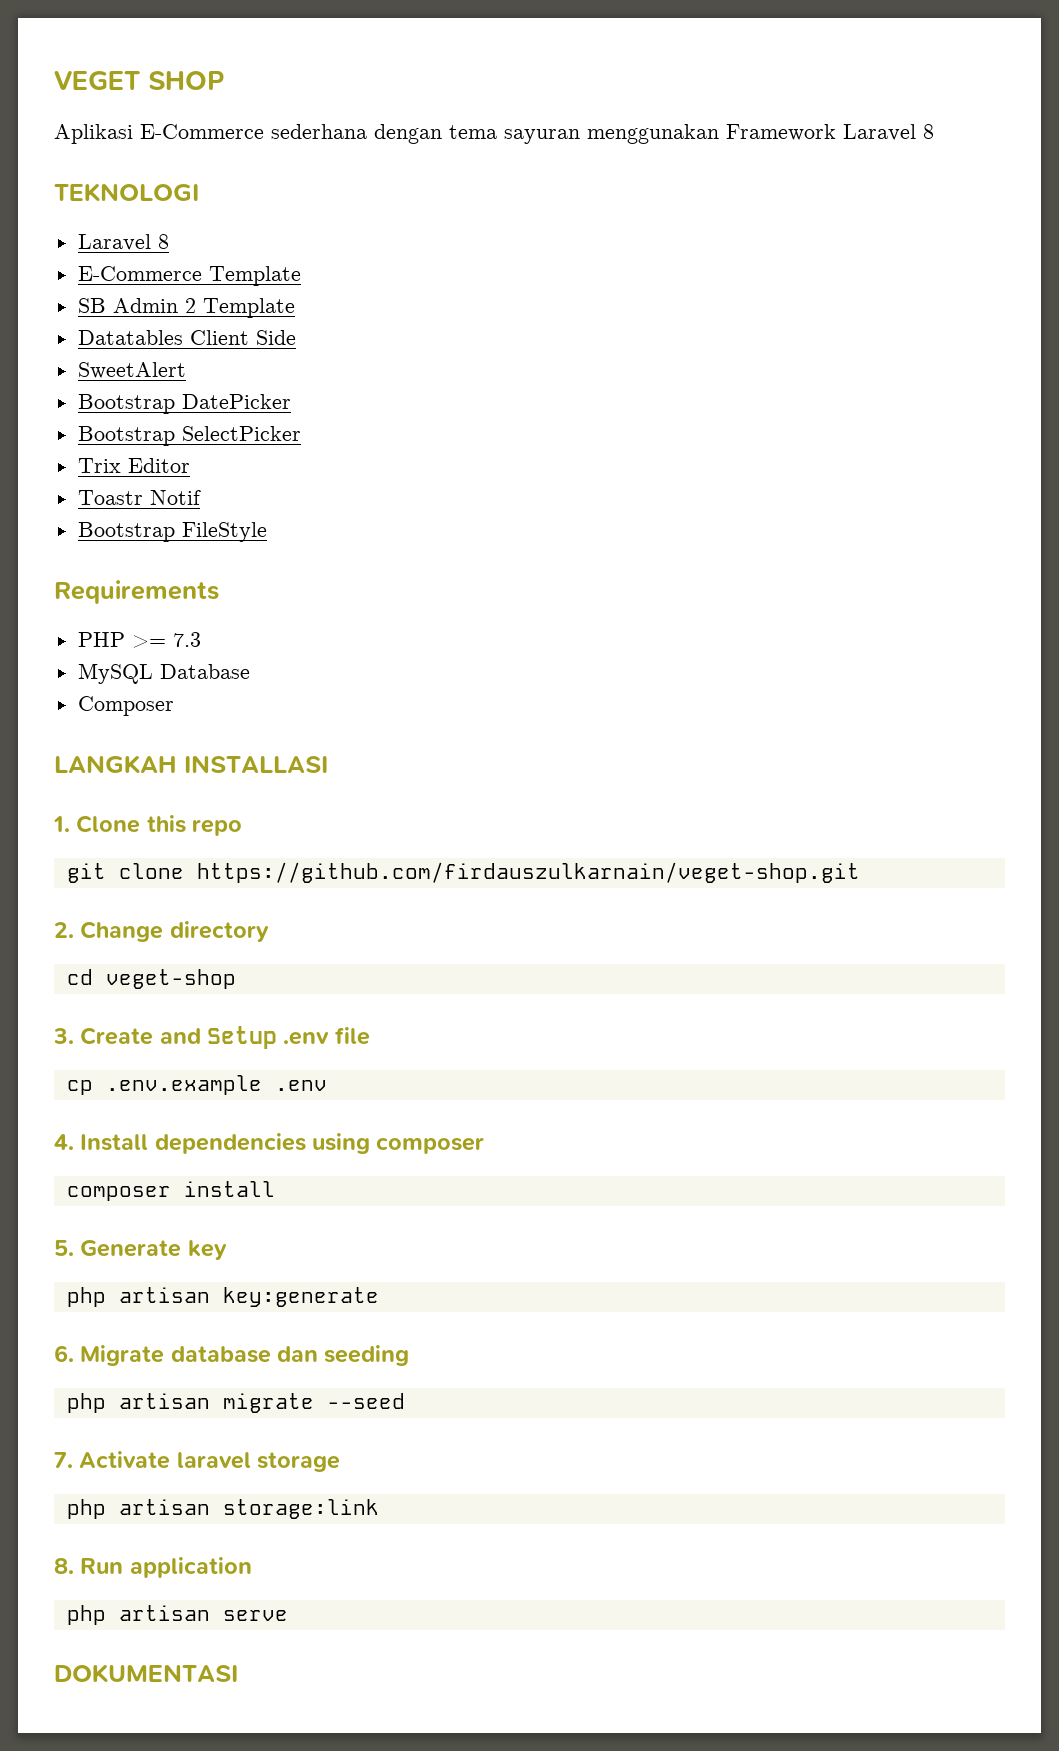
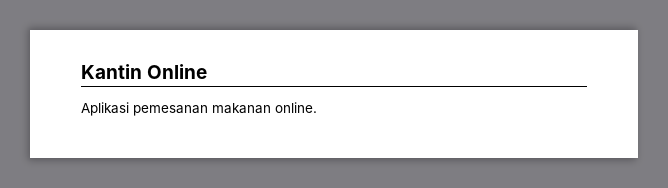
[54,71,224,90] VEGET SHOP -> [81,64,208,79] Kantin Online
[140,124,934,144] [54,183,199,202] [77,234,169,251] [77,266,301,286] [77,298,295,318] [77,330,296,345] [77,362,186,379] [77,394,291,414] [77,426,301,446] [77,458,190,473] [77,490,201,505] [77,522,267,542] [54,580,219,604] [77,632,201,648] [77,663,250,684] [77,696,174,716] [54,755,328,774] [53,815,243,836] [66,862,860,883] [54,921,269,942] [66,969,236,989] [53,1026,370,1049] [66,1075,327,1095] [54,1133,485,1154] [66,1181,275,1201] [54,1240,227,1260] [66,1287,379,1307] [54,1345,410,1366] [66,1393,405,1413] [54,1451,341,1472] [66,1499,379,1519] [54,1557,252,1578] [66,1605,288,1625] [54,1664,238,1683] E-Commerce sederhana dengan tema sayuran menggunakan Framework Laravel 8 // TEKNOLOGI // Laravel 8 // E-Commerce Template // SB Admin 2 Template // Datatables Client Side // SweetAlert // Bootstrap DatePicker // Bootstrap SelectPicker // Trix Editor // Toastr Notif // Bootstrap FileStyle // Requirements // PHP >= 7.3 // MySQL Database // Composer // LANGKAH INSTALLASI // 1. Clone this repo // git clone https://github.com/firdauszulkarnain/veget-shop.git // 2. Change directory // cd veget-shop // 3. Create and Setup .env file // cp .env.example .env // 4. Install dependencies using composer // composer install // 5. Generate key // php artisan key:generate // 6. Migrate database dan seeding // php artisan migrate --seed // 7. Activate laravel storage // php artisan storage:link // 8. Run application // php artisan serve // DOKUMENTASI -> [133,102,317,116] pemesanan makanan online.

